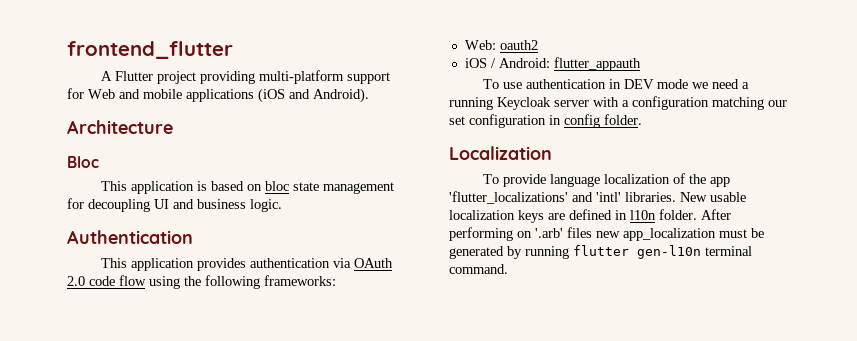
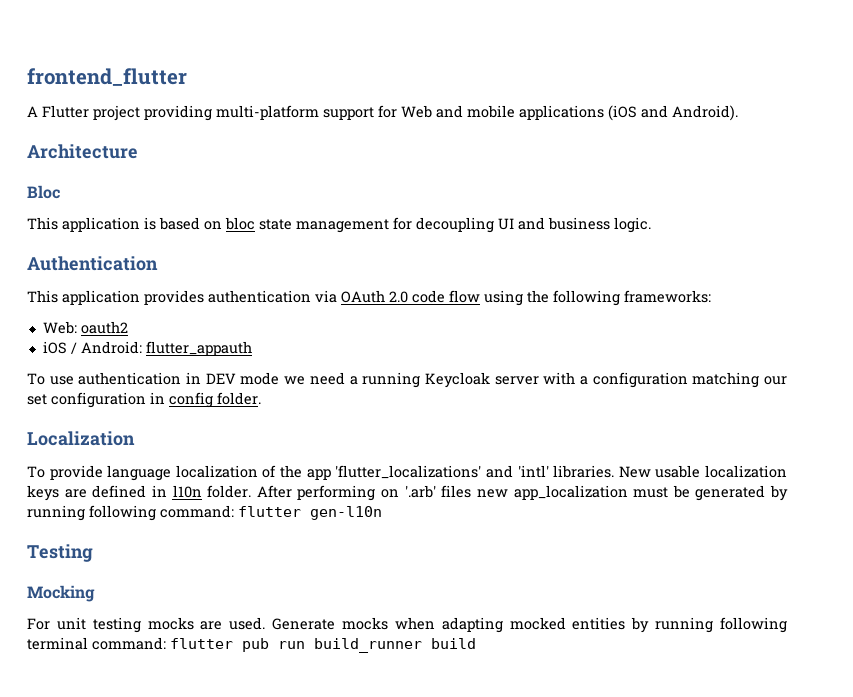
(569, 252) none -> [89,505,234,521] following command:
[705,246,752,256] [449,264,508,274] terminal command. -> [27,544,93,562] [27,585,95,602] [27,617,787,633] [27,637,476,653] // Testing // Mocking // For unit testing mocks are used. Generate mocks when adapting mocked entities by running following terminal command: flutter pub run build_runner build

